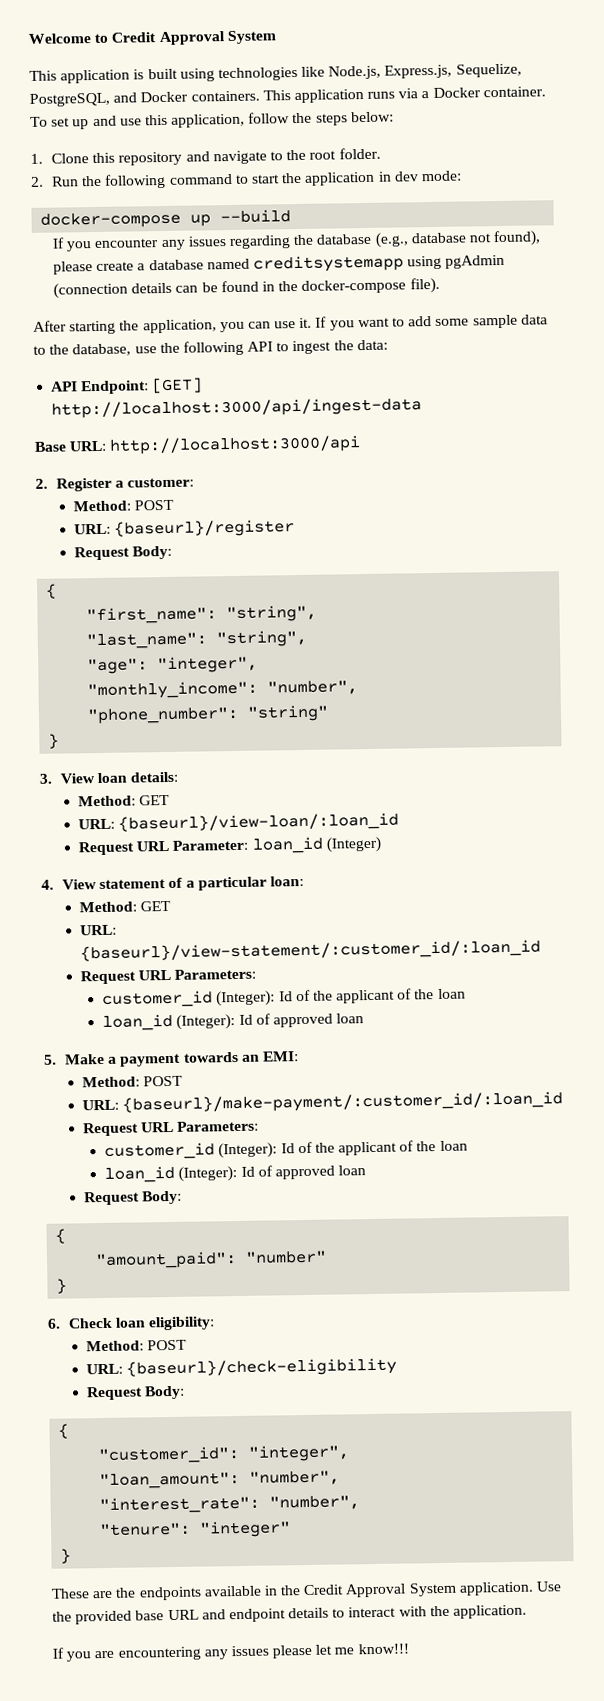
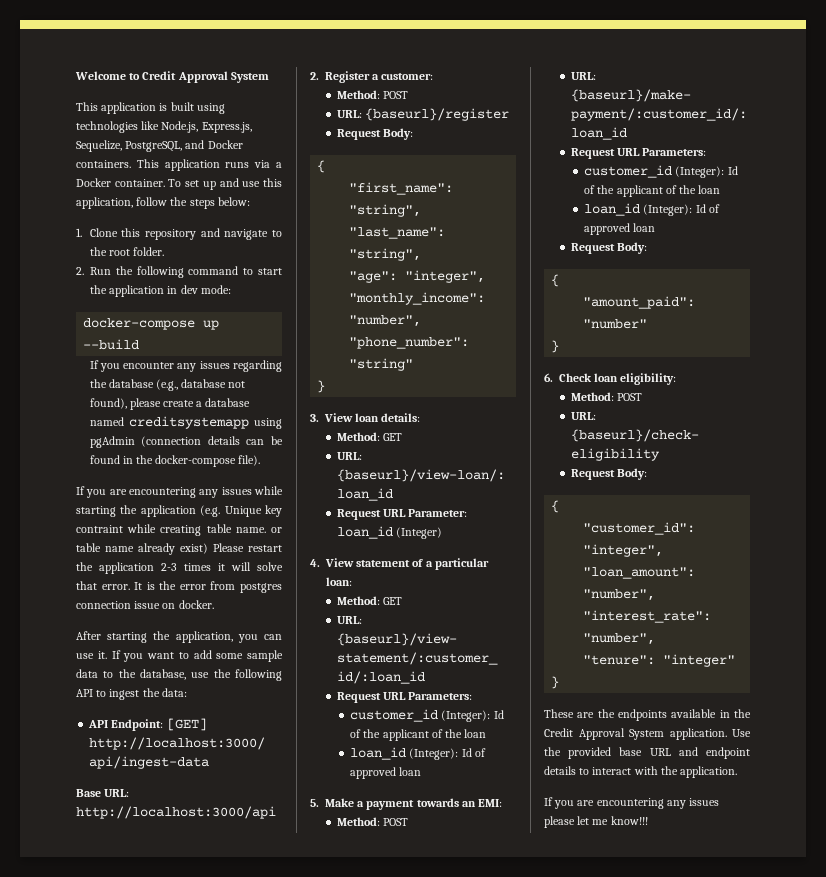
(440, 285) none -> [76,486,283,498] [76,505,282,517] [76,524,282,536] [76,543,282,555] [76,562,283,574] [76,581,282,593] [76,600,214,609] // If you are encountering any issues while starting the application (e.g. Unique key contraint while creating table name. or table name already exist) Please restart the application 2-3 times it will solve that error. It is the error from postgres connection issue on docker.

